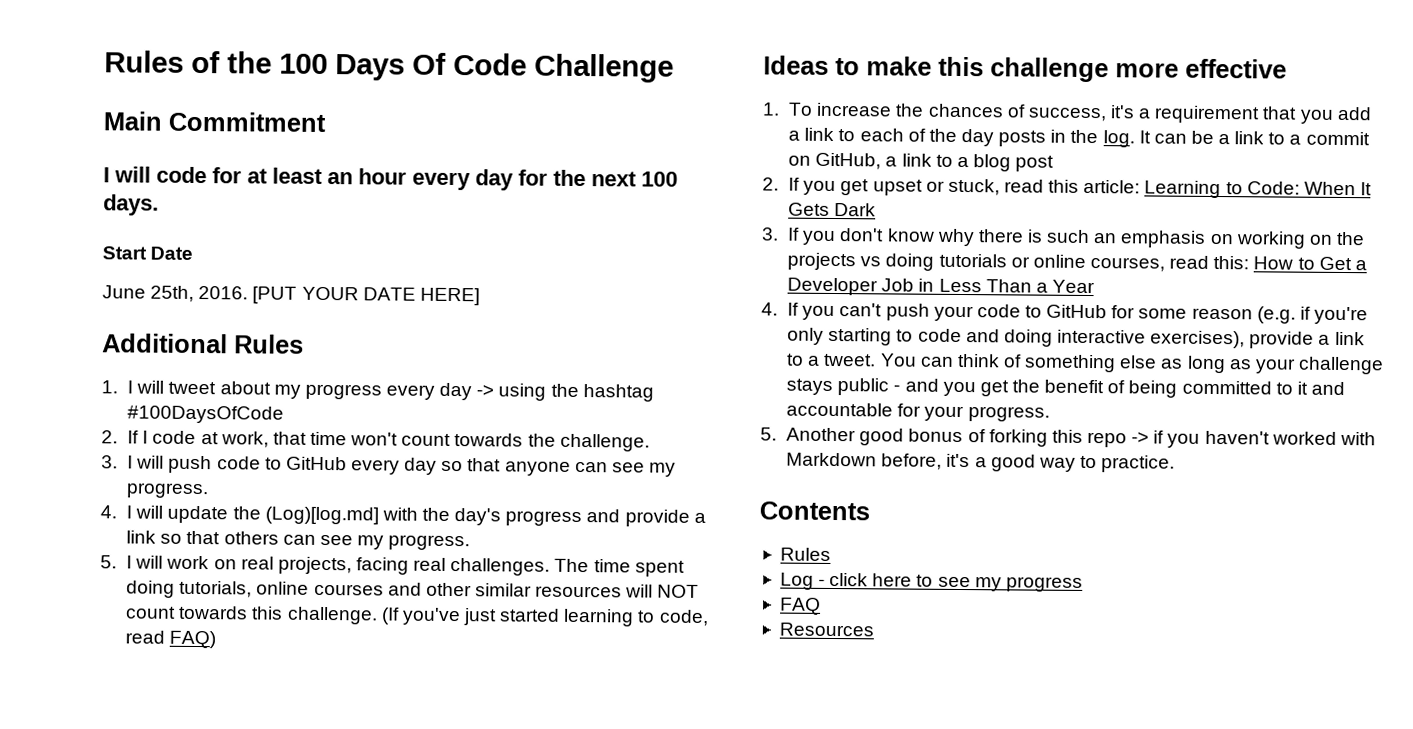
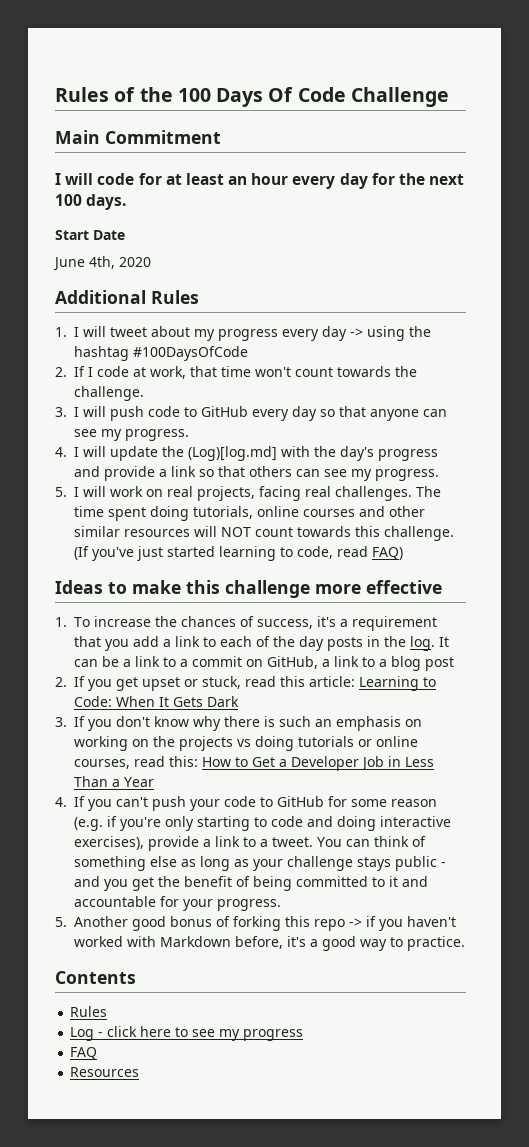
[150,285,480,306] 25th, 2016. [PUT YOUR DATE HERE] -> [89,256,151,269] 4th, 2020

